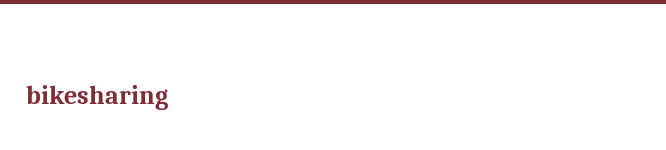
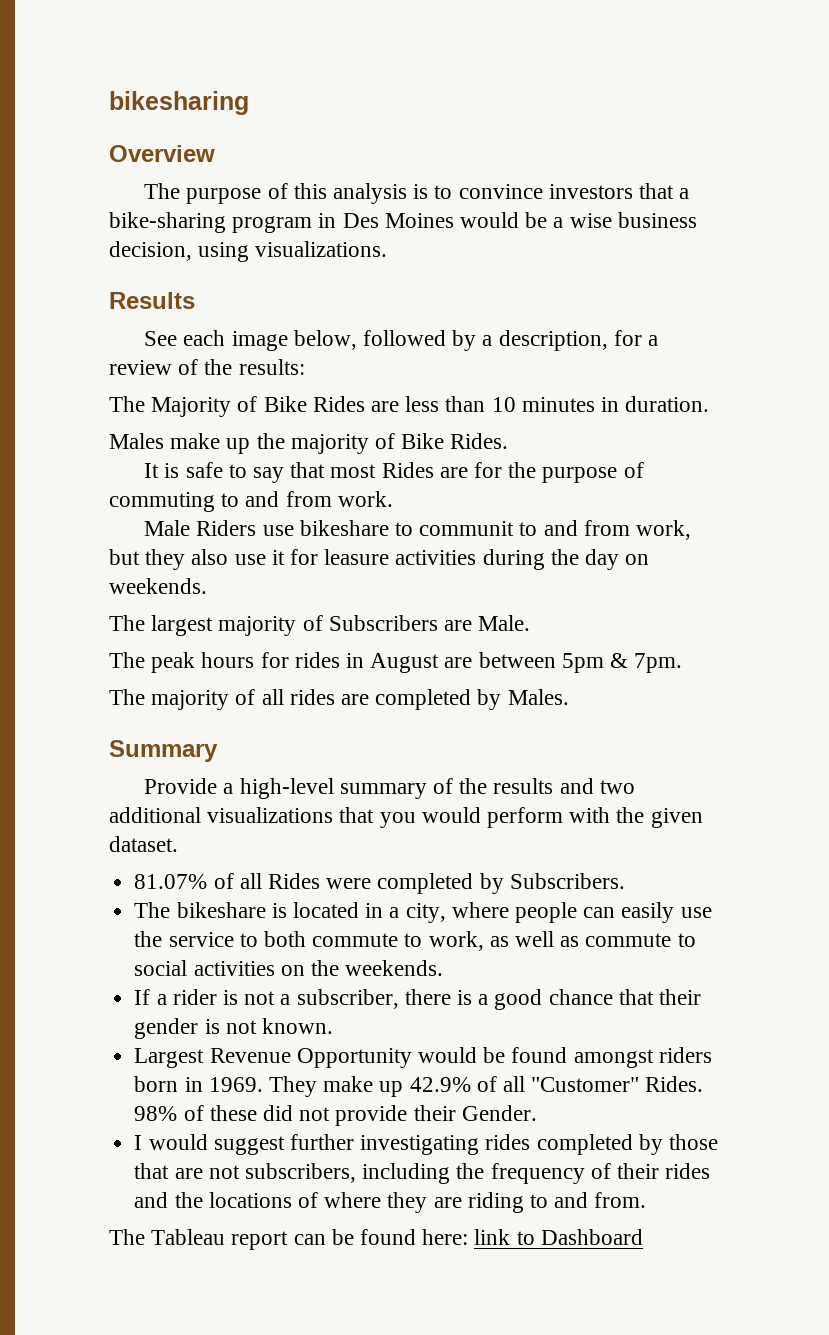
(168, 97) none -> [109,145,215,162] [144,183,690,204] [109,212,697,233] [109,241,388,262] [109,292,195,309] [144,330,659,351] [109,359,305,375] [109,396,710,417] [109,433,509,454] [144,462,644,483] [109,491,393,512] [144,520,692,540] [109,549,650,570] [109,578,207,594] [109,615,531,636] [109,652,683,673] [109,689,569,710] [109,740,218,762] [144,778,635,799] [109,807,703,828] [109,836,178,852] [134,873,625,894] [134,902,712,923] [134,931,696,951] [134,960,444,976] [134,989,702,1010] [134,1018,333,1039] [134,1047,712,1068] [134,1076,704,1097] [134,1105,537,1126] [134,1134,718,1155] [134,1163,711,1184] [134,1192,647,1213] [109,1229,643,1250] // Overview // The purpose of this analysis is to convince investors that a bike-sharing program in Des Moines would be a wise business decision, using visualizations. // Results // See each image below, followed by a description, for a review of the results: // The Majority of Bike Rides are less than 10 minutes in duration. // Males make up the majority of Bike Rides. // It is safe to say that most Rides are for the purpose of commuting to and from work. // Male Riders use bikeshare to communit to and from work, but they also use it for leasure activities during the day on weekends. // The largest majority of Subscribers are Male. // The peak hours for rides in August are between 5pm & 7pm. // The majority of all rides are completed by Males. // Summary // Provide a high-level summary of the results and two additional visualizations that you would perform with the given dataset. // 81.07% of all Rides were completed by Subscribers. // The bikeshare is located in a city, where people can easily use the service to both commute to work, as well as commute to social activities on the weekends. // If a rider is not a subscriber, there is a good chance that their gender is not known. // Largest Revenue Opportunity would be found amongst riders born in 1969. They make up 42.9% of all "Customer" Rides. 98% of these did not provide their Gender. // I would suggest further investigating rides completed by those that are not subscribers, including the frequency of their rides and the locations of where they are riding to and from. // The Tableau report can be found here: link to Dashboard

